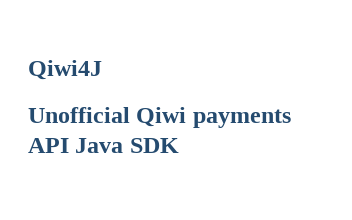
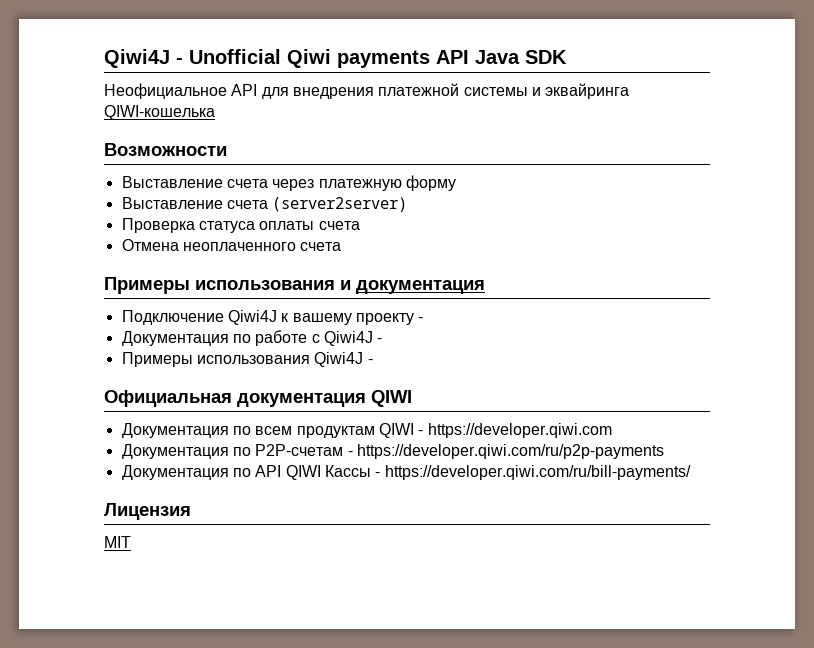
[28,60,102,80] Qiwi4J // -> [104,49,183,68] Qiwi4J -
(179, 145) none -> [104,83,630,99] [104,105,215,120] [104,143,227,156] [121,175,456,191] [121,197,408,212] [121,218,360,233] [121,239,342,251] [104,277,485,294] [121,310,424,325] [121,330,383,346] [121,352,373,367] [104,390,412,407] [121,423,612,438] [121,444,664,459] [121,465,691,480] [104,503,191,520] [104,536,131,548] // Неофициальное API для внедрения платежной системы и эквайринга QIWI-кошелька // Возможности // Выставление счета через платежную форму // Выставление счета (server2server) // Проверка статуса оплаты счета // Отмена неоплаченного счета // Примеры использования и документация // Подключение Qiwi4J к вашему проекту - // Документация по работе с Qiwi4J - // Примеры использования Qiwi4J - // Официальная документация QIWI // Документация по всем продуктам QIWI - https://developer.qiwi.com // Документация по P2P-счетам - https://developer.qiwi.com/ru/p2p-payments // Документация по API QIWI Кассы - https://developer.qiwi.com/ru/bill-payments/ // Лицензия // MIT

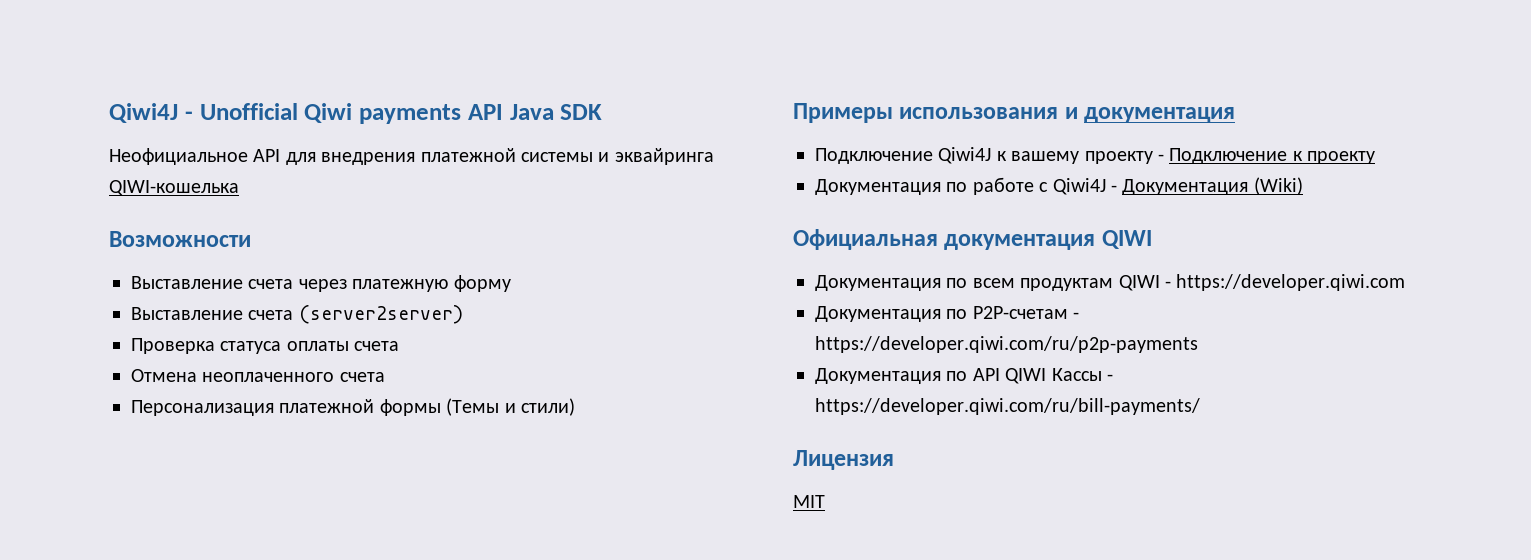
(342, 246) none -> [131,398,575,416] // Персонализация платежной формы (Темы и стили)
(424, 319) none -> [1169,148,1376,164] Подключение к проекту
[121,352,373,367] // Примеры использования Qiwi4J - -> [1122,177,1303,195] Документация (Wiki)

